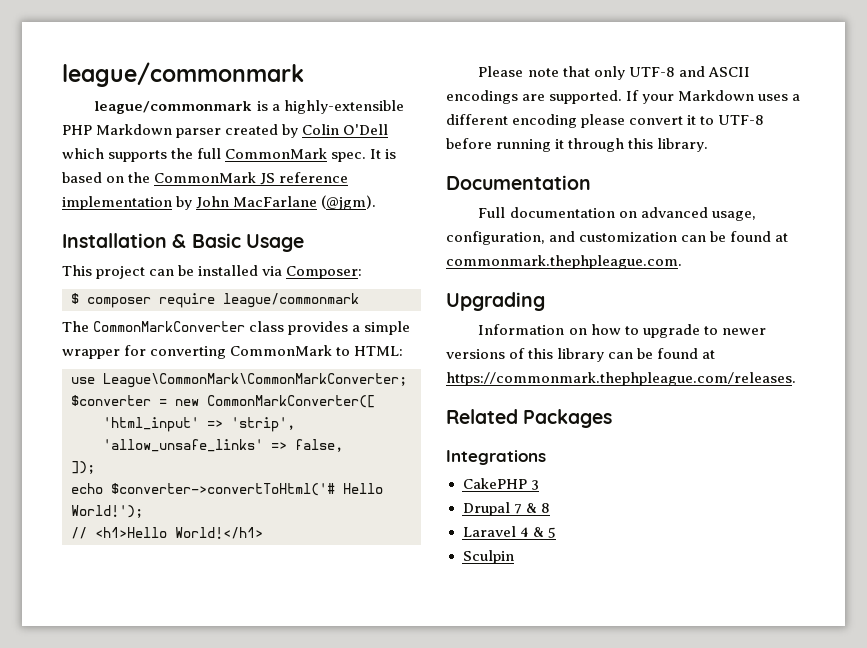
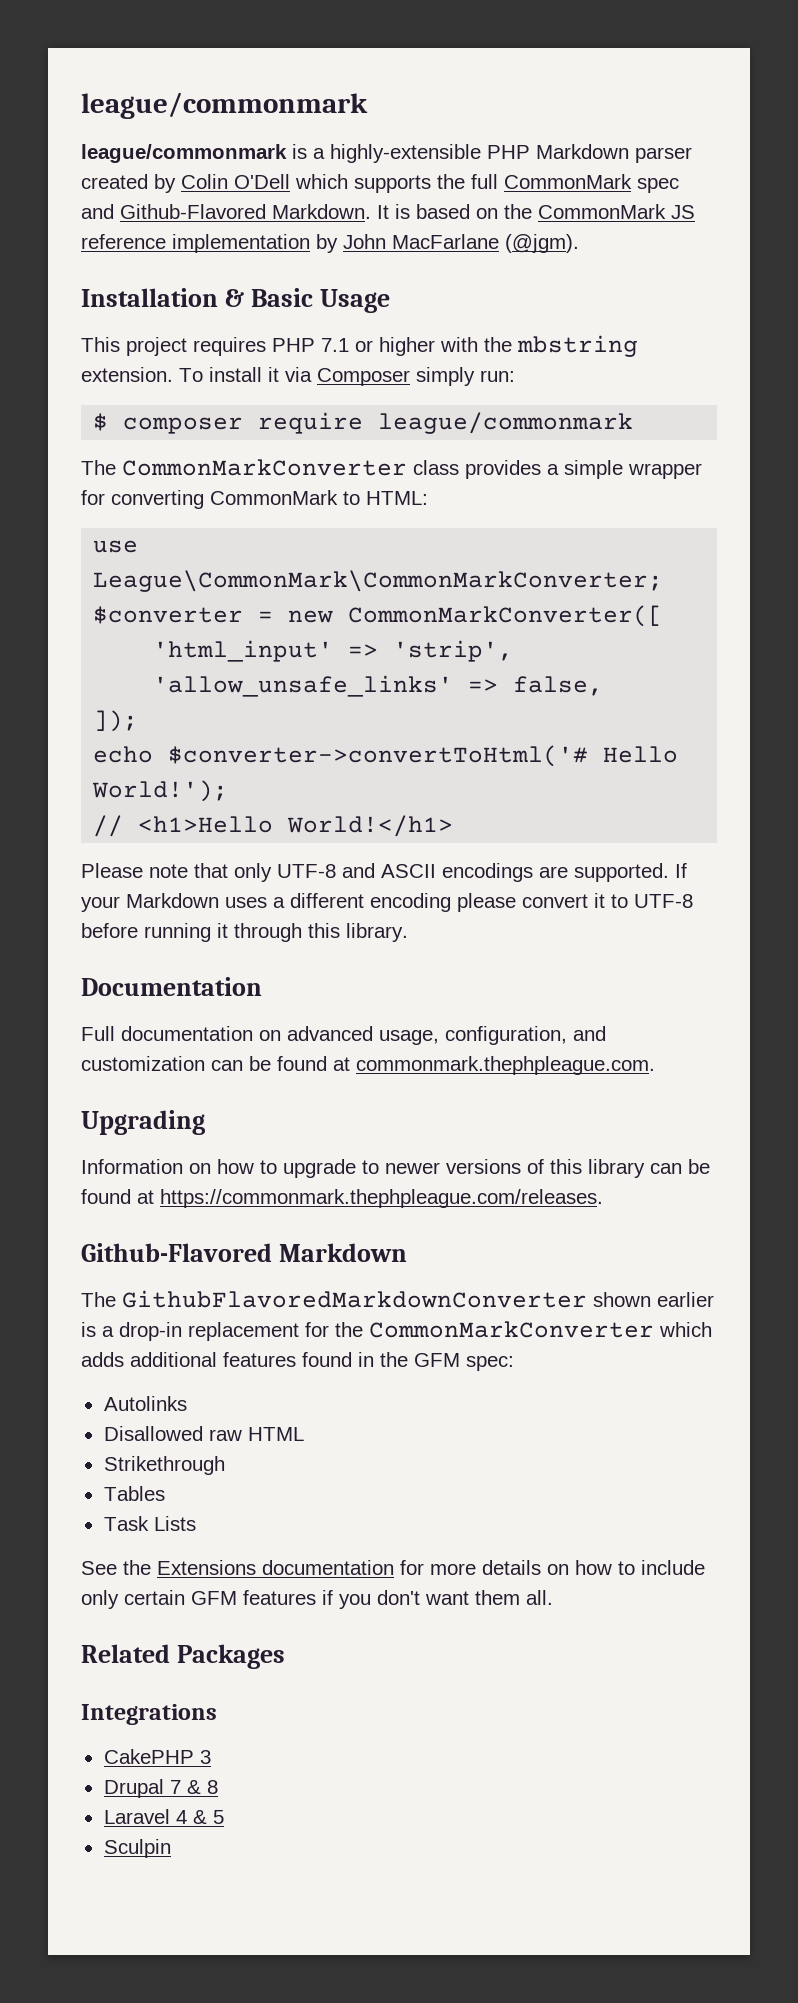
[331,152,367,162] spec. -> [637,178,679,193] [81,204,371,219] spec and Github-Flavored Markdown.
[149,265,363,279] can be installed via Composer: -> [193,335,638,357] [81,367,515,386] requires PHP 7.1 or higher with the mbstring extension. To install it via Composer simply run:
(796, 379) none -> [81,1243,408,1262] [81,1290,714,1308] [81,1321,712,1341] [81,1352,514,1371] [103,1396,187,1411] [103,1426,304,1441] [103,1456,225,1475] [103,1486,165,1501] [103,1516,196,1531] [81,1560,705,1575] [81,1590,553,1609] // Github-Flavored Markdown // The GithubFlavoredMarkdownConverter shown earlier is a drop-in replacement for the CommonMarkConverter which adds additional features found in the GFM spec: // Autolinks // Disallowed raw HTML // Strikethrough // Tables // Task Lists // See the Extensions documentation for more details on how to include only certain GFM features if you don't want them all.

